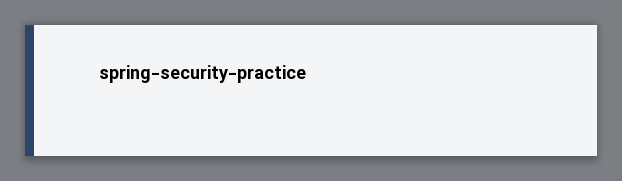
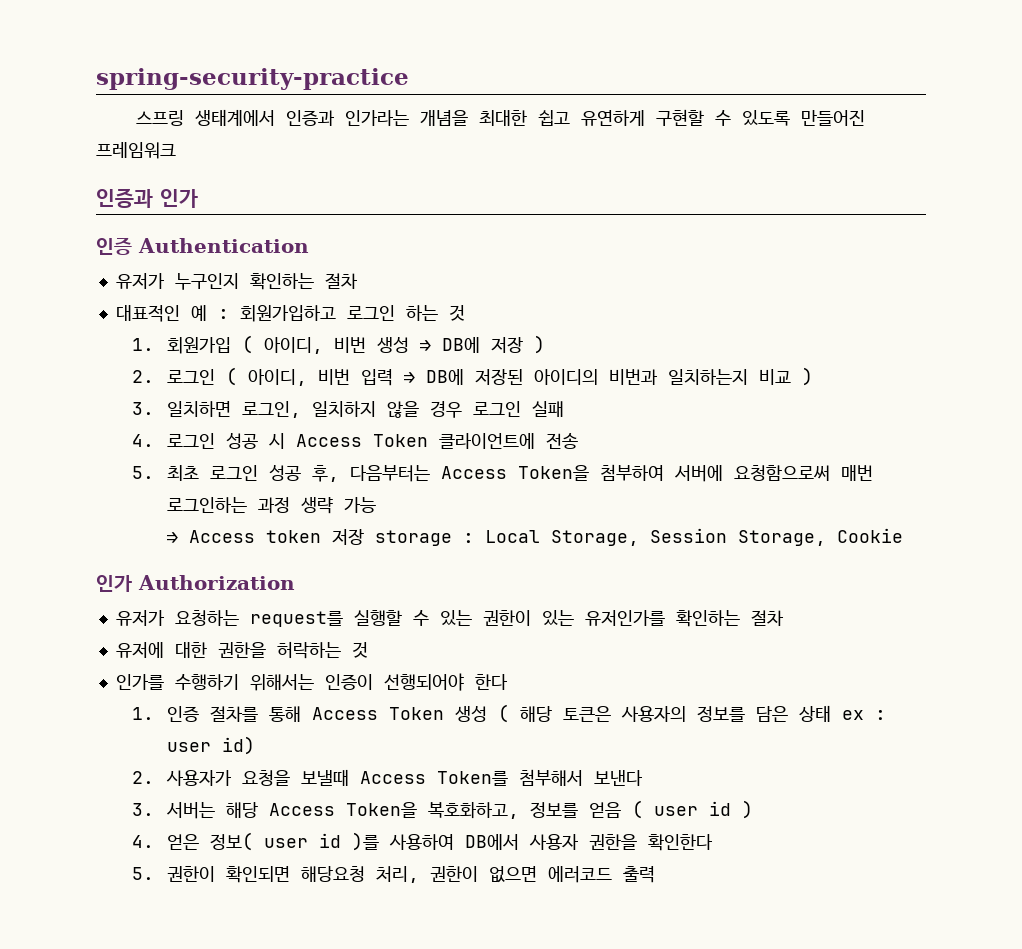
(306, 74) none -> [135,109,865,126] [96,142,176,159] [96,188,198,208] [96,237,309,255] [115,273,358,290] [115,305,465,322] [131,335,546,354] [131,367,814,386] [131,401,565,418] [131,433,579,449] [131,464,874,482] [167,497,377,514] [167,528,904,546] [96,575,295,592] [115,610,784,627] [115,641,368,659] [115,673,508,691] [131,704,887,723] [167,736,256,755] [131,769,644,786] [131,800,754,819] [131,832,714,851] [131,866,656,883] // 스프링 생태계에서 인증과 인가라는 개념을 최대한 쉽고 유연하게 구현할 수 있도록 만들어진 프레임워크 // 인증과 인가 // 인증 Authentication // 유저가 누구인지 확인하는 절차 // 대표적인 예 : 회원가입하고 로그인 하는 것 // 1. 회원가입 ( 아이디, 비번 생성 ⇒ DB에 저장 ) // 2. 로그인 ( 아이디, 비번 입력 ⇒ DB에 저장된 아이디의 비번과 일치하는지 비교 ) // 3. 일치하면 로그인, 일치하지 않을 경우 로그인 실패 // 4. 로그인 성공 시 Access Token 클라이언트에 전송 // 5. 최초 로그인 성공 후, 다음부터는 Access Token을 첨부하여 서버에 요청함으로써 매번 로그인하는 과정 생략 가능 // ⇒ Access token 저장 storage : Local Storage, Session Storage, Cookie // 인가 Authorization // 유저가 요청하는 request를 실행할 수 있는 권한이 있는 유저인가를 확인하는 절차 // 유저에 대한 권한을 허락하는 것 // 인가를 수행하기 위해서는 인증이 선행되어야 한다 // 1. 인증 절차를 통해 Access Token 생성 ( 해당 토큰은 사용자의 정보를 담은 상태 ex : user id) // 2. 사용자가 요청을 보낼때 Access Token를 첨부해서 보낸다 // 3. 서버는 해당 Access Token을 복호화하고, 정보를 얻음 ( user id ) // 4. 얻은 정보( user id )를 사용하여 DB에서 사용자 권한을 확인한다 // 5. 권한이 확인되면 해당요청 처리, 권한이 없으면 에러코드 출력

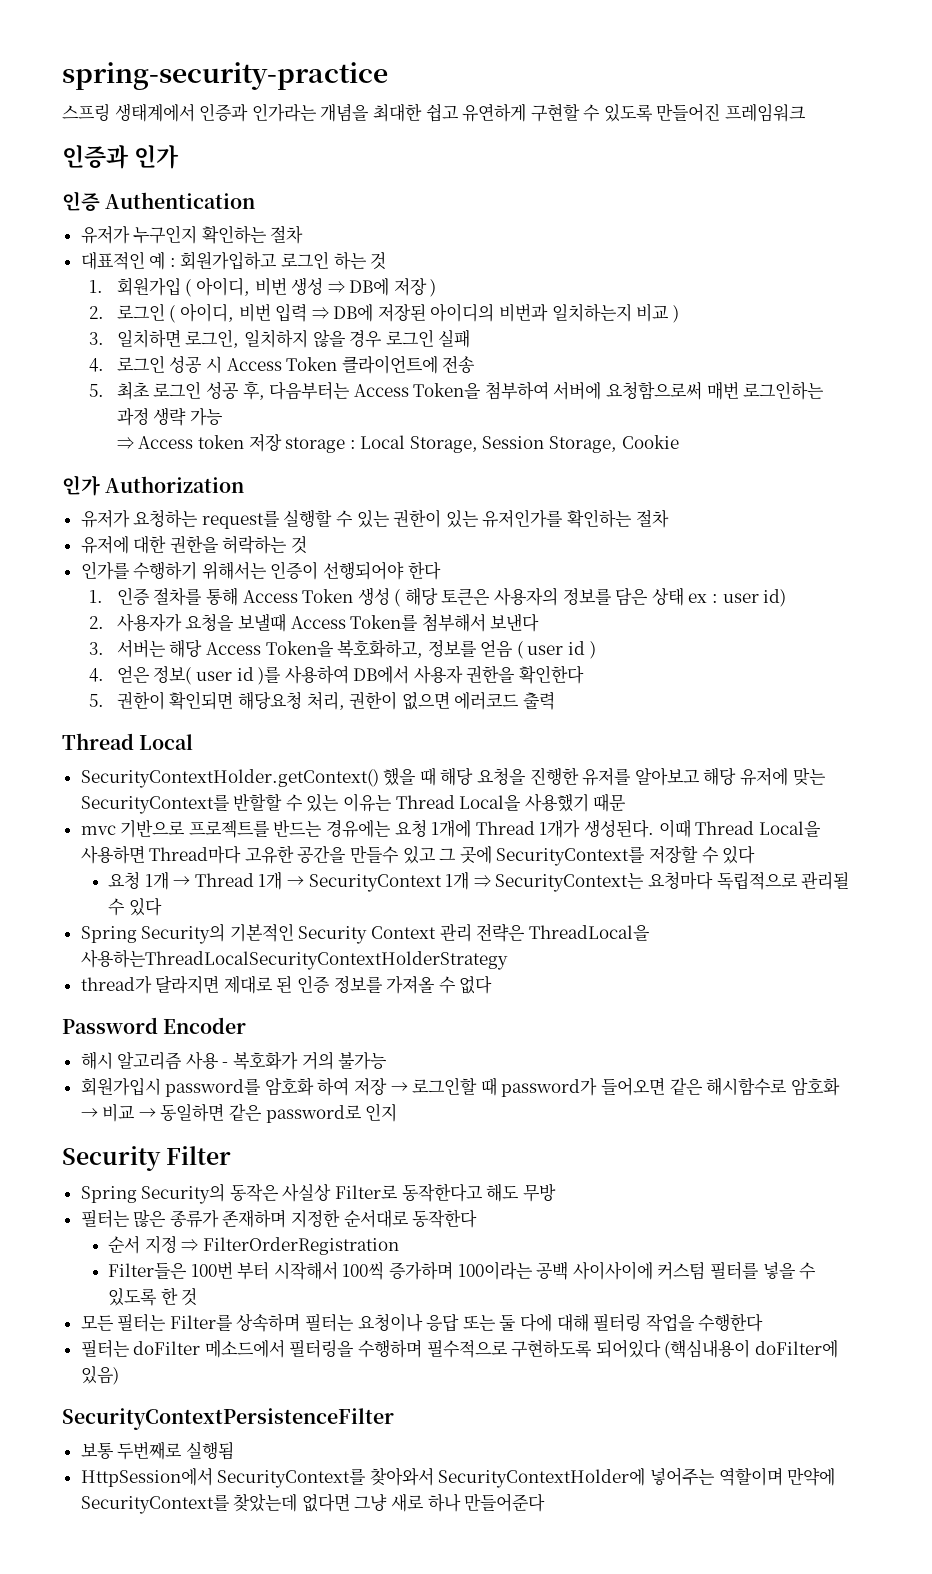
(656, 874) none -> [62,733,194,750] [80,767,826,788] [80,793,627,814] [80,819,821,838] [80,845,756,866] [108,871,850,892] [108,898,162,916] [80,923,650,944] [80,949,508,970] [80,975,493,994] [62,1017,247,1034] [80,1051,388,1070] [80,1077,840,1097] [80,1103,398,1123] [62,1146,232,1171] [80,1183,556,1204] [80,1209,478,1228] [108,1235,399,1255] [108,1261,817,1280] [108,1287,198,1306] [80,1313,764,1332] [80,1339,839,1359] [80,1366,119,1385] [62,1408,394,1430] [80,1441,234,1460] [80,1467,836,1488] [80,1493,546,1514] // Thread Local // SecurityContextHolder.getContext() 했을 때 해당 요청을 진행한 유저를 알아보고 해당 유저에 맞는 SecurityContext를 반할할 수 있는 이유는 Thread Local을 사용했기 때문 // mvc 기반으로 프로젝트를 반드는 경유에는 요청 1개에 Thread 1개가 생성된다. 이때 Thread Local을 사용하면 Thread마다 고유한 공간을 만들수 있고 그 곳에 SecurityContext를 저장할 수 있다 // 요청 1개 → Thread 1개 → SecurityContext 1개 ⇒ SecurityContext는 요청마다 독립적으로 관리될 수 있다 // Spring Security의 기본적인 Security Context 관리 전략은 ThreadLocal을 사용하는ThreadLocalSecurityContextHolderStrategy // thread가 달라지면 제대로 된 인증 정보를 가져올 수 없다 // Password Encoder // 해시 알고리즘 사용 - 복호화가 거의 불가능 // 회원가입시 password를 암호화 하여 저장 → 로그인할 때 password가 들어오면 같은 해시함수로 암호화 → 비교 → 동일하면 같은 password로 인지 // Security Filter // Spring Security의 동작은 사실상 Filter로 동작한다고 해도 무방 // 필터는 많은 종류가 존재하며 지정한 순서대로 동작한다 // 순서 지정 ⇒ FilterOrderRegistration // Filter들은 100번 부터 시작해서 100씩 증가하며 100이라는 공백 사이사이에 커스텀 필터를 넣을 수 있도록 한 것 // 모든 필터는 Filter를 상속하며 필터는 요청이나 응답 또는 둘 다에 대해 필터링 작업을 수행한다 // 필터는 doFilter 메소드에서 필터링을 수행하며 필수적으로 구현하도록 되어있다 (핵심내용이 doFilter에 있음) // SecurityContextPersistenceFilter // 보통 두번째로 실행됨 // HttpSession에서 SecurityContext를 찾아와서 SecurityContextHolder에 넣어주는 역할이며 만약에 SecurityContext를 찾았는데 없다면 그냥 새로 하나 만들어준다

